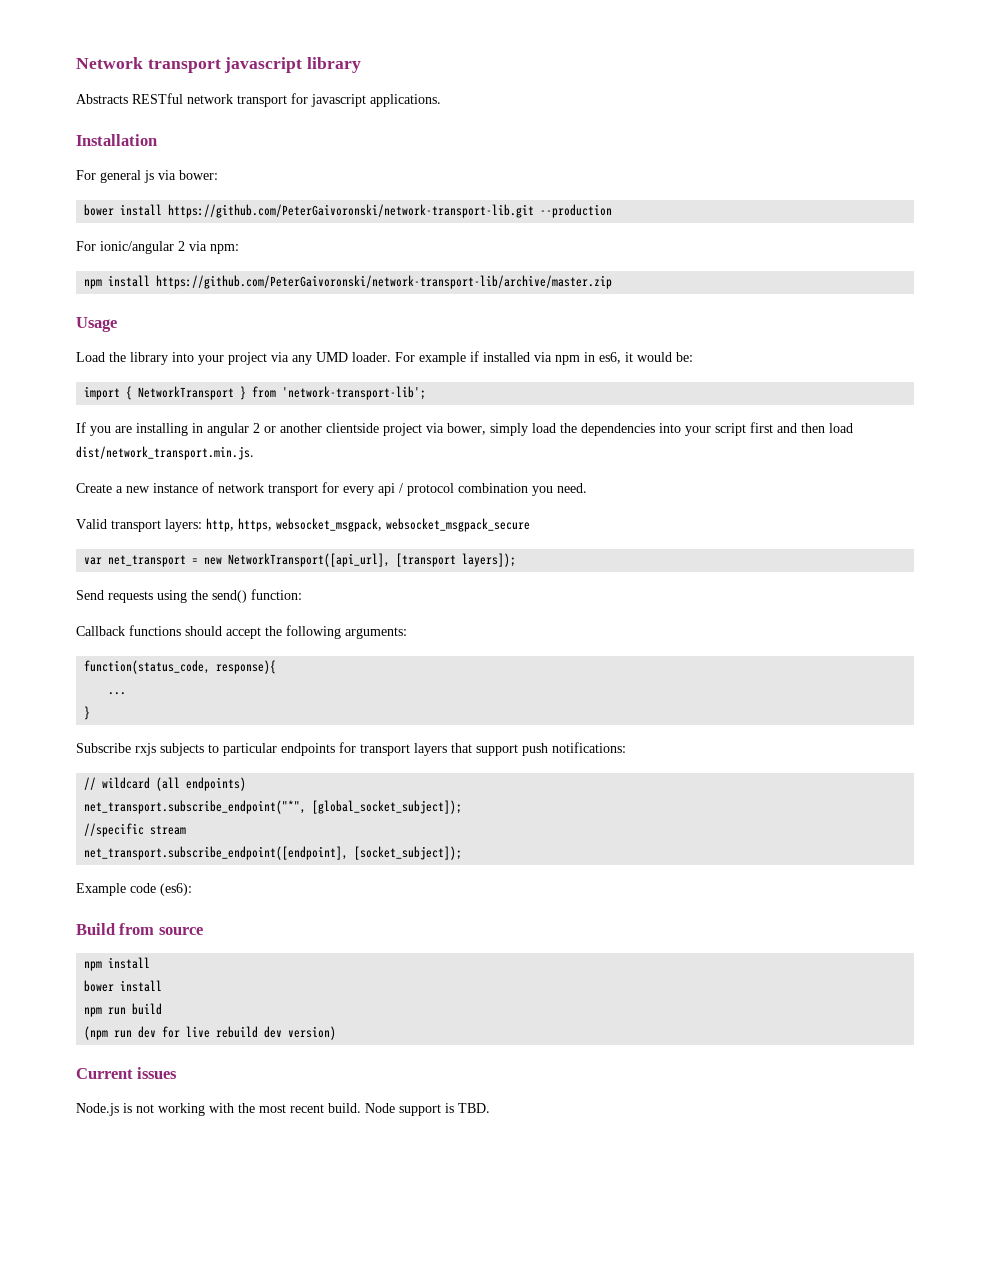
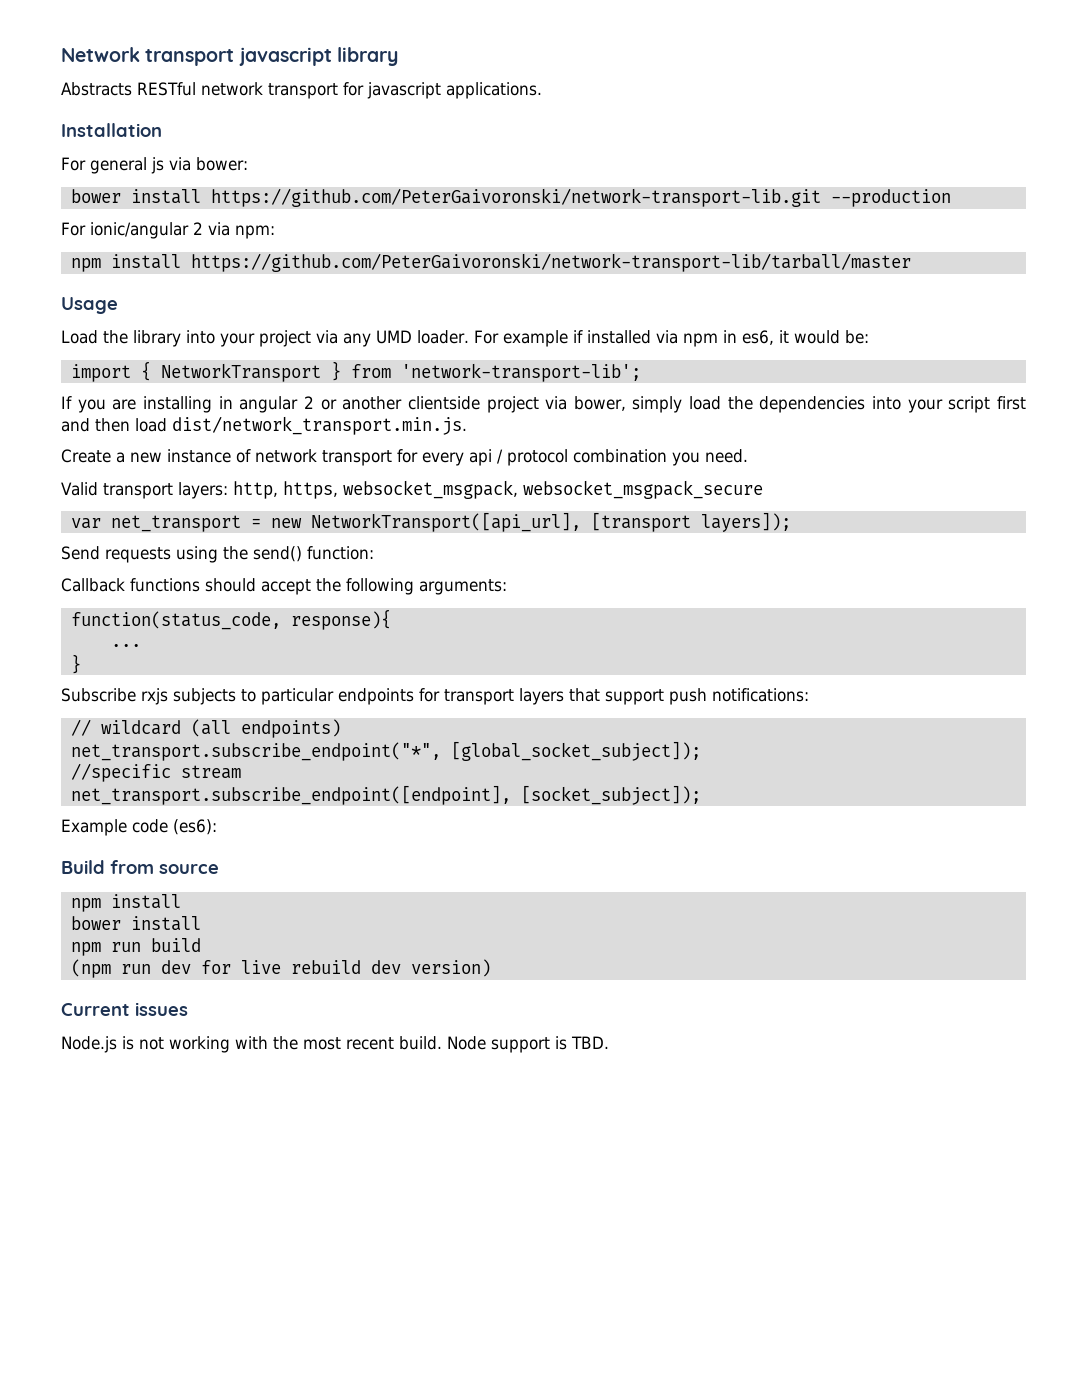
[156,275,613,289] https://github.com/PeterGaivoronski/network-transport-lib/archive/master.zip -> [190,253,911,272] https://github.com/PeterGaivoronski/network-transport-lib/tarball/master

